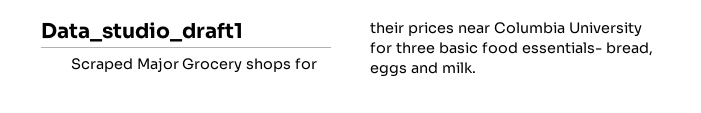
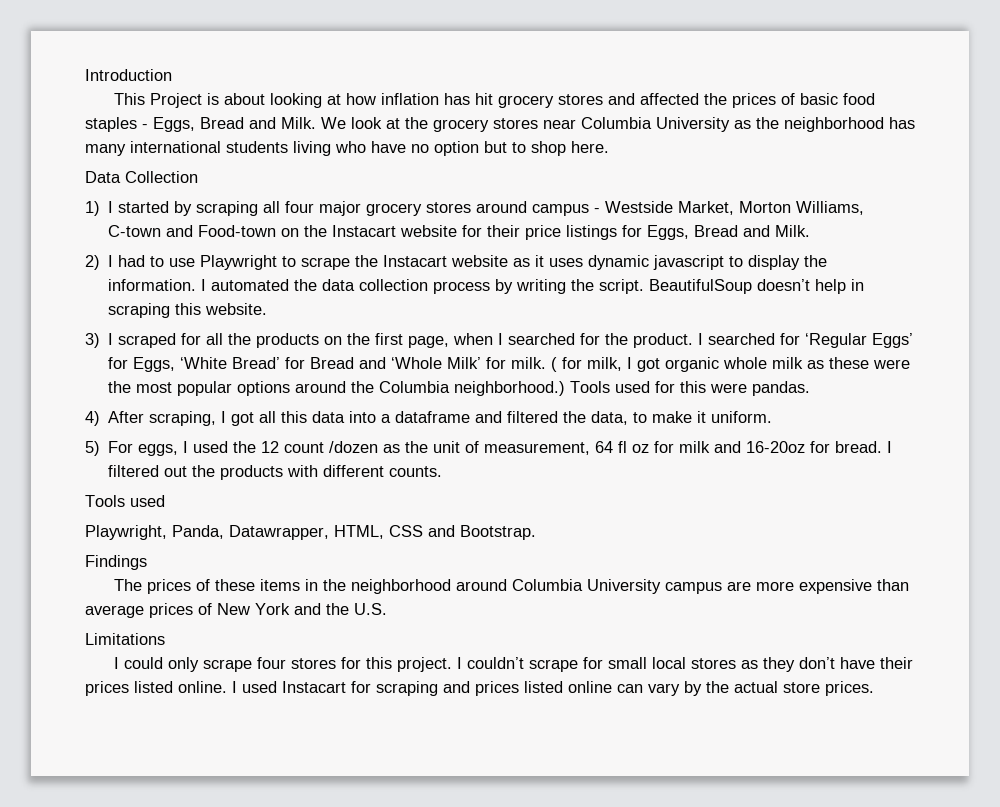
[41,22,243,42] [70,58,318,73] [370,22,642,37] [370,42,653,56] [370,62,476,77] Data_studio_draft1 // Scraped Major Grocery shops for their prices near Columbia University for three basic food essentials- bread, eggs and milk. -> [85,69,172,81] [113,93,875,108] [85,117,915,132] [85,141,609,156] [85,171,198,183] [85,201,865,216] [108,225,811,240] [85,255,828,270] [108,279,865,294] [108,303,268,318] [85,333,914,348] [108,357,911,372] [108,381,811,396] [85,411,773,426] [85,441,893,456] [108,465,443,480] [85,495,165,507] [85,525,536,540] [85,555,147,570] [113,579,909,594] [85,603,387,618] [85,633,165,645] [113,657,913,672] [85,681,874,696] Introduction // This Project is about looking at how inflation has hit grocery stores and affected the prices of basic food staples - Eggs, Bread and Milk. We look at the grocery stores near Columbia University as the neighborhood has many international students living who have no option but to shop here. // Data Collection // 1) I started by scraping all four major grocery stores around campus - Westside Market, Morton Williams, C-town and Food-town on the Instacart website for their price listings for Eggs, Bread and Milk. // 2) I had to use Playwright to scrape the Instacart website as it uses dynamic javascript to display the information. I automated the data collection process by writing the script. BeautifulSoup doesn’t help in scraping this website. // 3) I scraped for all the products on the first page, when I searched for the product. I searched for ‘Regular Eggs’ for Eggs, ‘White Bread’ for Bread and ‘Whole Milk’ for milk. ( for milk, I got organic whole milk as these were the most popular options around the Columbia neighborhood.) Tools used for this were pandas. // 4) After scraping, I got all this data into a dataframe and filtered the data, to make it uniform. // 5) For eggs, I used the 12 count /dozen as the unit of measurement, 64 fl oz for milk and 16-20oz for bread. I filtered out the products with different counts. // Tools used // Playwright, Panda, Datawrapper, HTML, CSS and Bootstrap. // Findings // The prices of these items in the neighborhood around Columbia University campus are more expensive than average prices of New York and the U.S. // Limitations // I could only scrape four stores for this project. I couldn’t scrape for small local stores as they don’t have their prices listed online. I used Instacart for scraping and prices listed online can vary by the actual store prices.

